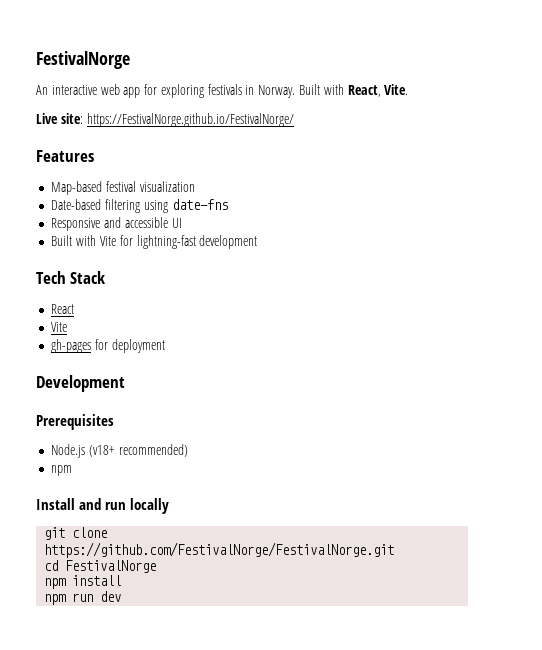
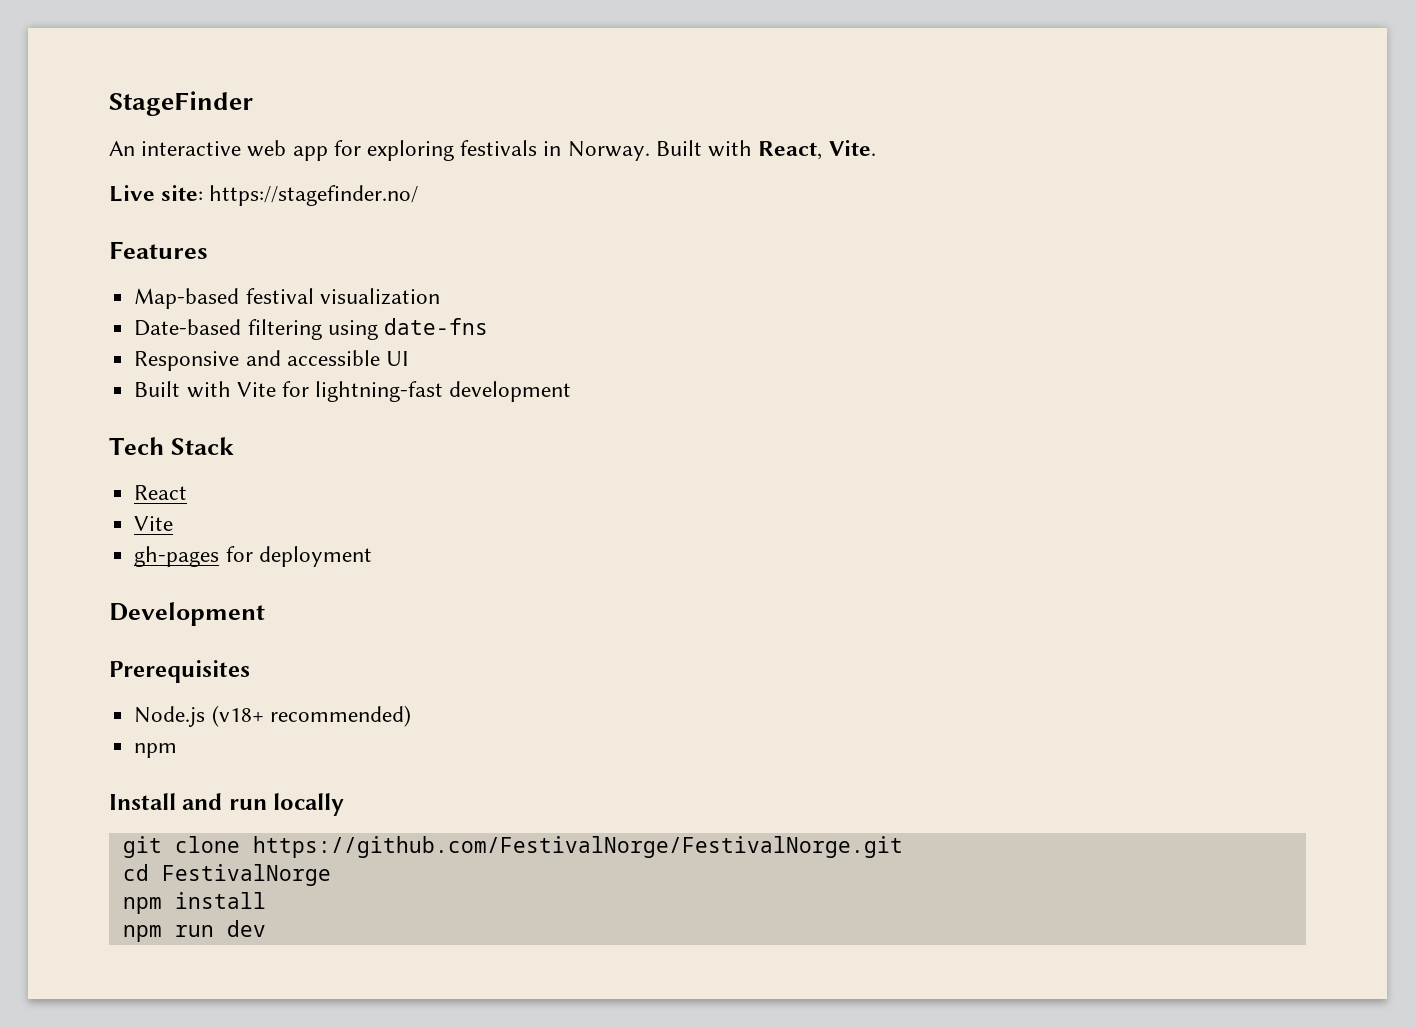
[36,51,130,69] FestivalNorge -> [109,91,253,116] StageFinder
[86,113,294,127] https://FestivalNorge.github.io/FestivalNorge/ -> [209,185,419,206] https://stagefinder.no/

